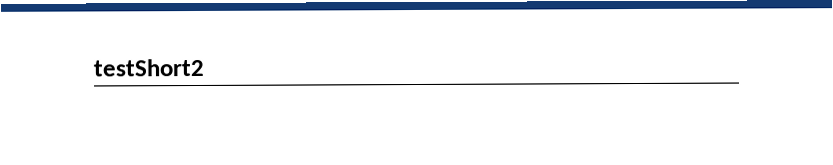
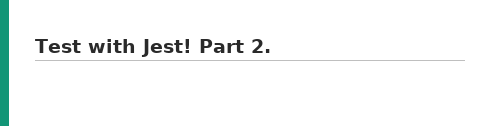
[93,58,204,77] testShort2 -> [35,39,271,57] Test with Jest! Part 2.

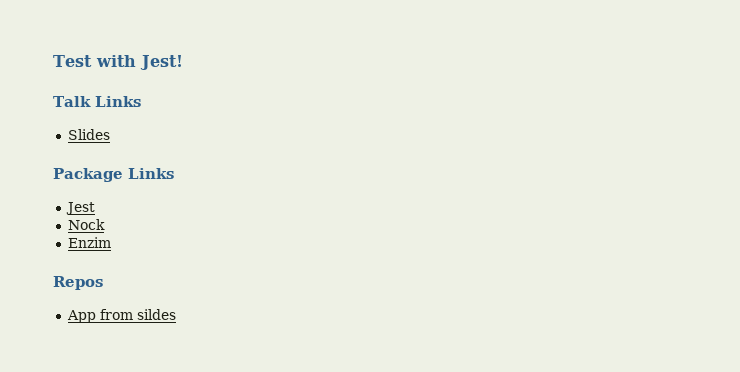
[198,39,271,53] Part 2. -> [53,96,141,107] [67,129,110,140] [53,168,174,182] [65,202,95,215] [67,219,105,230] [67,237,111,248] [53,276,103,290] [66,309,176,323] // Talk Links // Slides // Package Links // Jest // Nock // Enzim // Repos // App from sildes

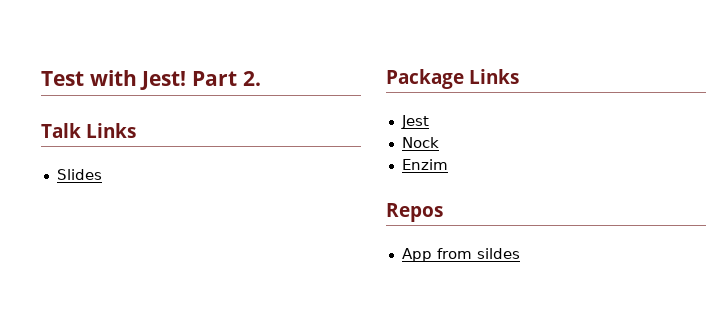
(183, 62) none -> [191,71,261,86] Part 2.

